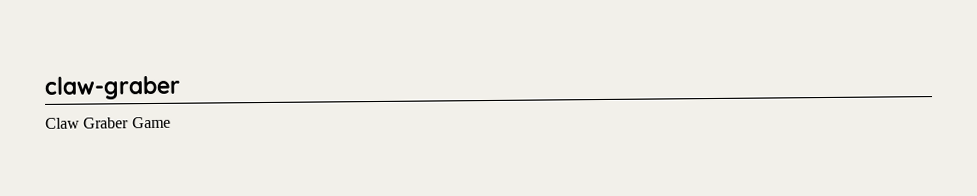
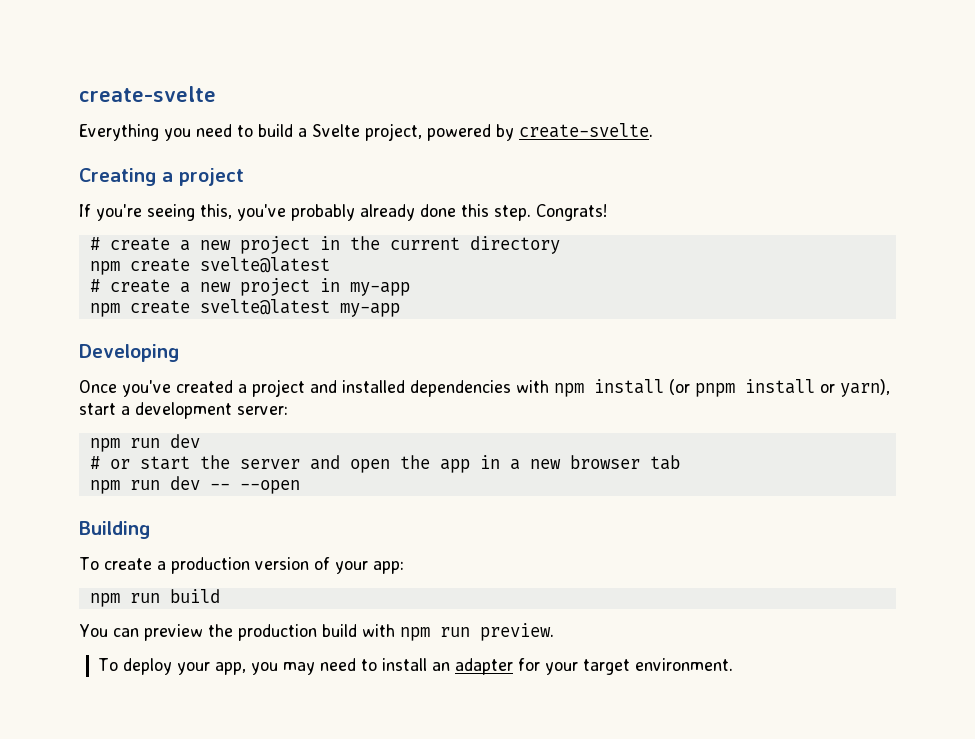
[44,75,180,100] [45,116,171,129] claw-graber // Claw Graber Game -> [79,86,216,102] [79,123,653,141] [79,168,244,186] [79,204,607,221] [89,236,560,254] [89,257,330,275] [89,278,410,296] [89,299,400,317] [79,344,179,362] [79,379,890,397] [79,402,288,419] [89,434,200,452] [89,455,680,473] [89,476,300,494] [79,521,150,539] [79,557,404,574] [89,589,220,607] [79,623,554,641] [98,658,734,675] create-svelte // Everything you need to build a Svelte project, powered by create-svelte. // Creating a project // If you're seeing this, you've probably already done this step. Congrats! // # create a new project in the current directory // npm create svelte@latest // # create a new project in my-app // npm create svelte@latest my-app // Developing // Once you've created a project and installed dependencies with npm install (or pnpm install or yarn), start a development server: // npm run dev // # or start the server and open the app in a new browser tab // npm run dev -- --open // Building // To create a production version of your app: // npm run build // You can preview the production build with npm run preview. // To deploy your app, you may need to install an adapter for your target environment.

